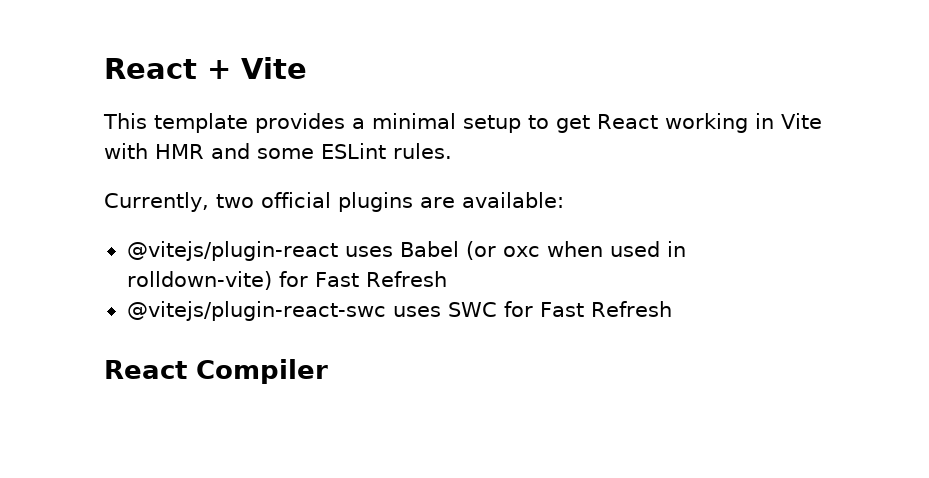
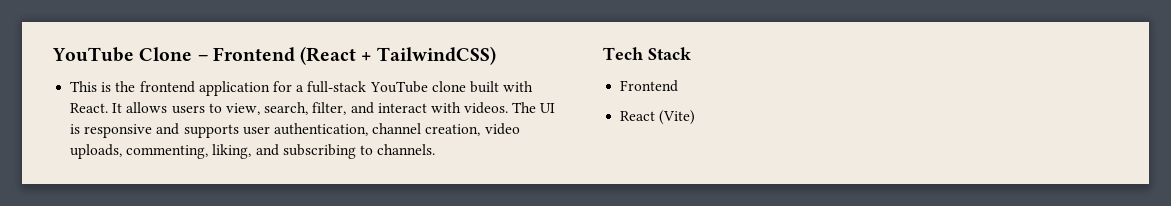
[104,57,307,79] [103,113,822,133] [104,143,452,159] [104,192,564,212] [126,241,686,261] [126,271,447,290] [126,301,672,321] [104,359,328,384] React + Vite // This template provides a minimal setup to get React working in Vite with HMR and some ESLint rules. // Currently, two official plugins are available: // @vitejs/plugin-react uses Babel (or oxc when used in rolldown-vite) for Fast Refresh // @vitejs/plugin-react-swc uses SWC for Fast Refresh // React Compiler -> [52,46,496,65] [70,81,534,96] [70,102,556,115] [70,123,520,138] [70,144,436,159] [603,47,691,60] [620,80,679,92] [620,110,696,125] YouTube Clone – Frontend (React + TailwindCSS) // This is the frontend application for a full-stack YouTube clone built with React. It allows users to view, search, filter, and interact with videos. The UI is responsive and supports user authentication, channel creation, video uploads, commenting, liking, and subscribing to channels. // Tech Stack // Frontend // React (Vite)

